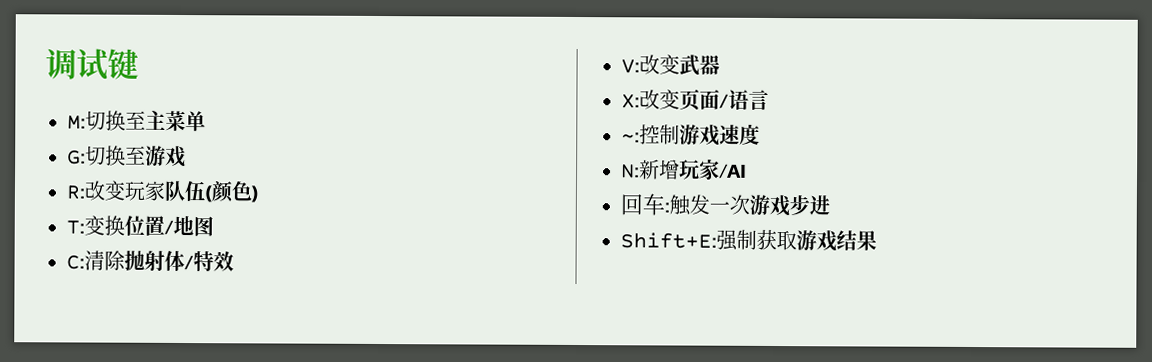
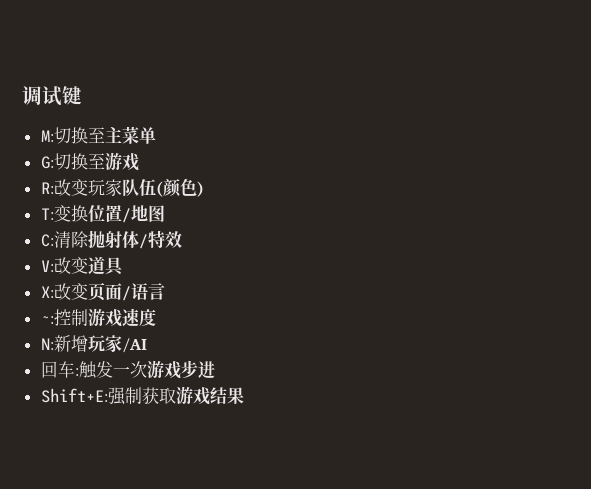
[679,54,720,76] 武器 -> [87,256,124,276] 道具

